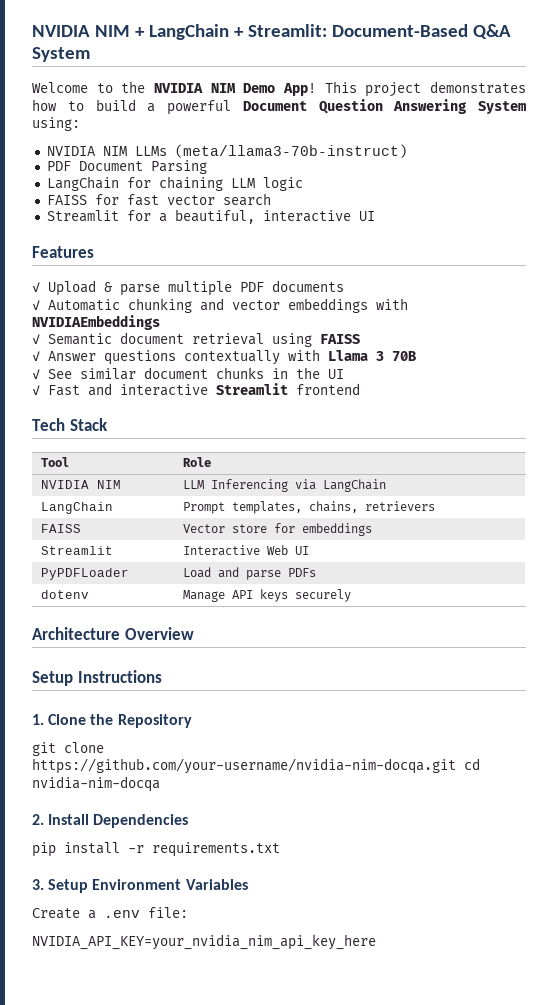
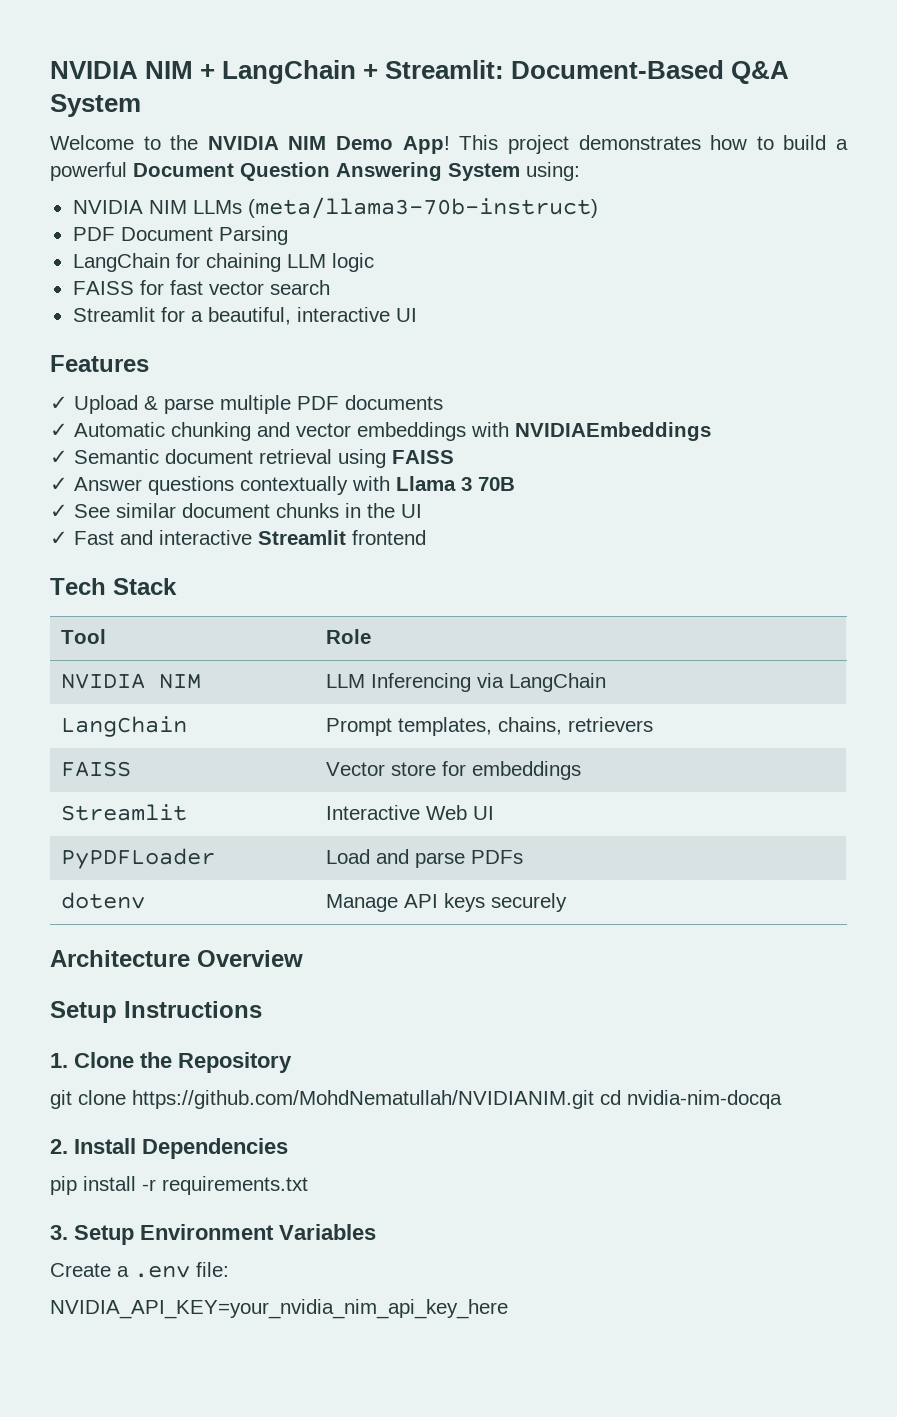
[32,758,456,774] https://github.com/your-username/nvidia-nim-docqa.git -> [132,1090,594,1109] https://github.com/MohdNematullah/NVIDIANIM.git

